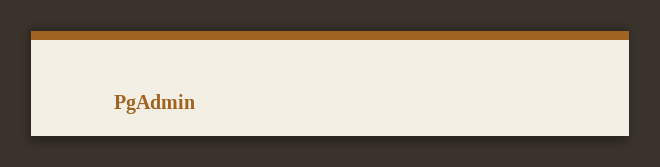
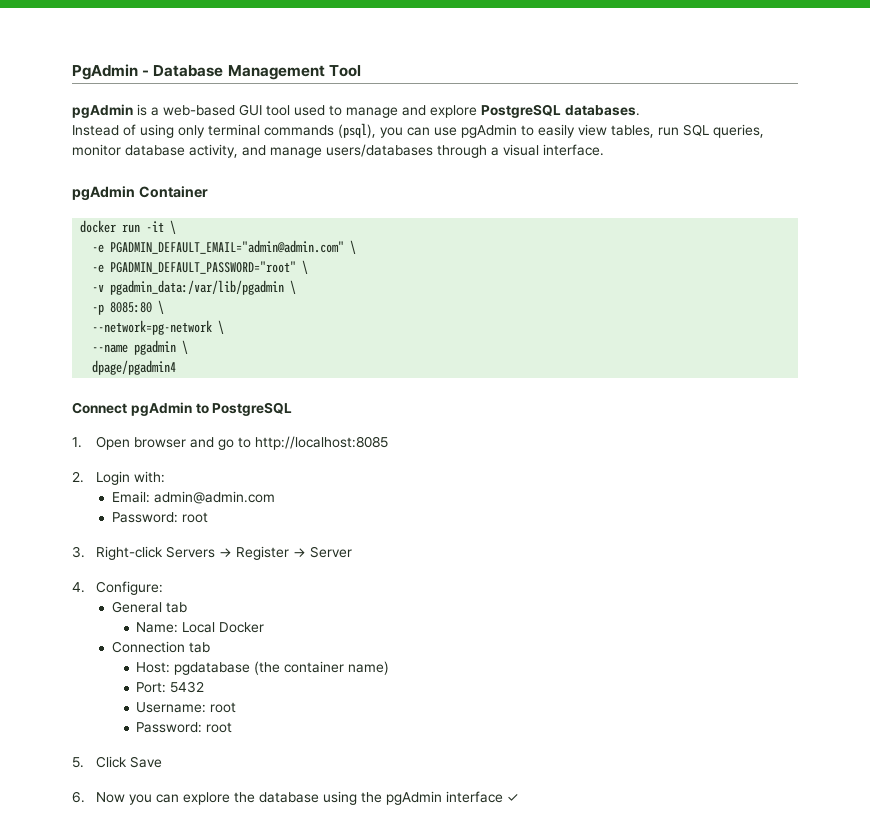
(195, 104) none -> [142,65,361,80] [72,104,640,118] [72,123,764,138] [72,144,604,158] [72,186,208,201] [80,220,177,234] [92,240,357,254] [92,260,309,274] [92,280,297,295] [92,300,165,315] [92,320,225,335] [92,340,189,355] [92,360,177,375] [72,402,293,416] [72,436,389,450] [72,471,166,485] [111,491,275,504] [111,512,208,523] [72,546,353,560] [72,581,164,595] [111,601,187,613] [136,622,265,633] [111,641,210,653] [136,661,390,675] [136,681,205,693] [136,702,237,713] [136,722,233,733] [72,756,163,768] [72,791,520,805] - Database Management Tool // pgAdmin is a web-based GUI tool used to manage and explore PostgreSQL databases. // Instead of using only terminal commands (psql), you can use pgAdmin to easily view tables, run SQL queries, monitor database activity, and manage users/databases through a visual interface. // pgAdmin Container // docker run -it \ // -e PGADMIN_DEFAULT_EMAIL="admin@admin.com" \ // -e PGADMIN_DEFAULT_PASSWORD="root" \ // -v pgadmin_data:/var/lib/pgadmin \ // -p 8085:80 \ // --network=pg-network \ // --name pgadmin \ // dpage/pgadmin4 // Connect pgAdmin to PostgreSQL // 1. Open browser and go to http://localhost:8085 // 2. Login with: // Email: admin@admin.com // Password: root // 3. Right-click Servers → Register → Server // 4. Configure: // General tab // Name: Local Docker // Connection tab // Host: pgdatabase (the container name) // Port: 5432 // Username: root // Password: root // 5. Click Save // 6. Now you can explore the database using the pgAdmin interface ✓

